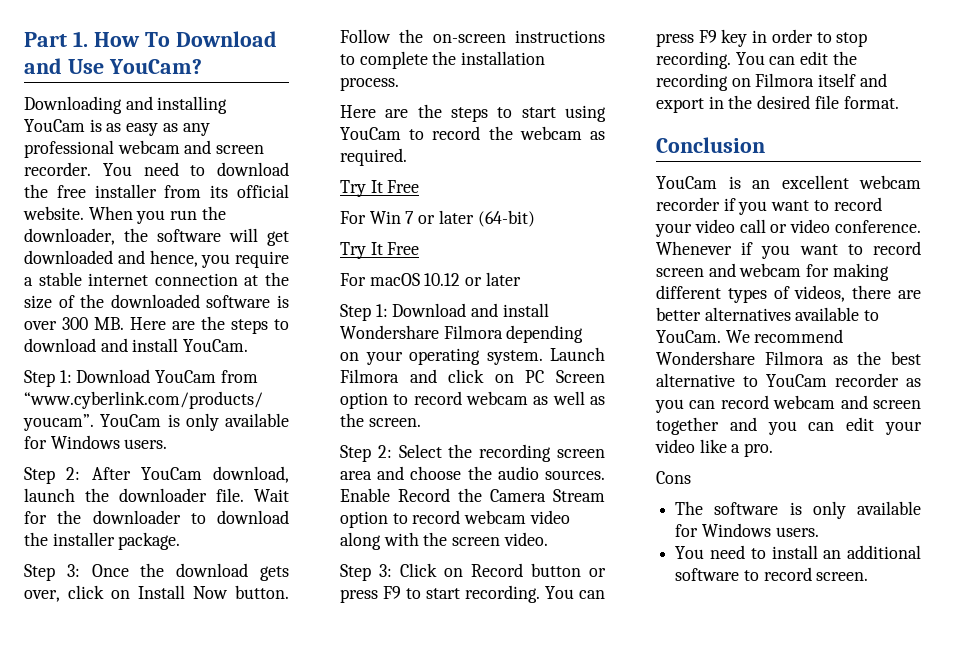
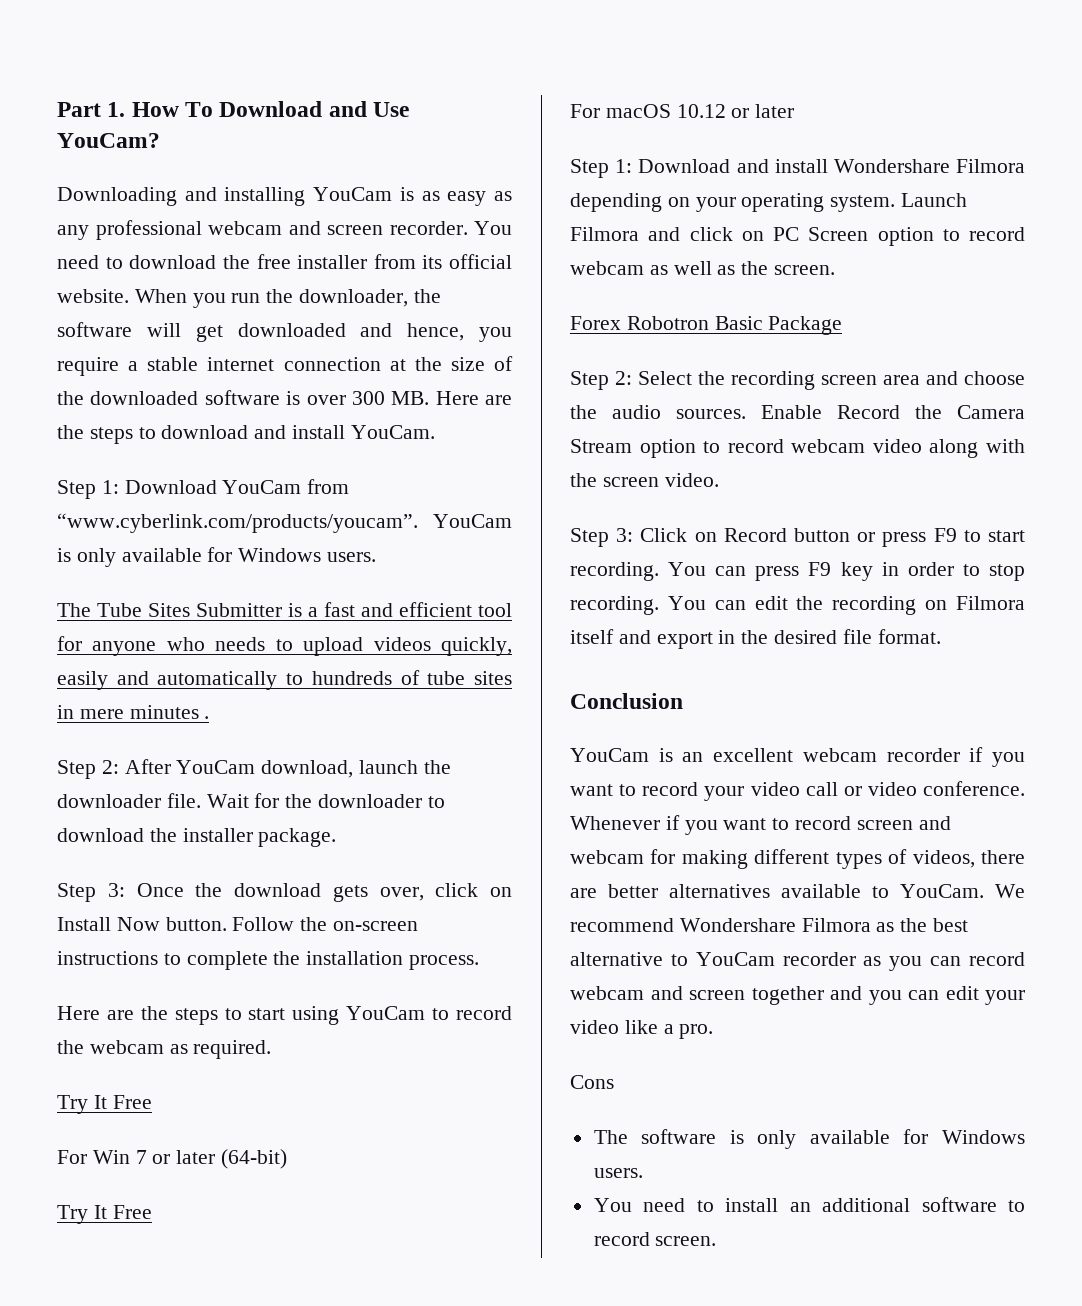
(168, 444) none -> [57,602,512,617] [57,636,512,656] [57,670,512,690] [57,705,210,719] // The Tube Sites Submitter is a fast and efficient tool for anyone who needs to upload videos quickly, easily and automatically to hundreds of tube sites in mere minutes .
(421, 422) none -> [570,316,843,335] // Forex Robotron Basic Package

